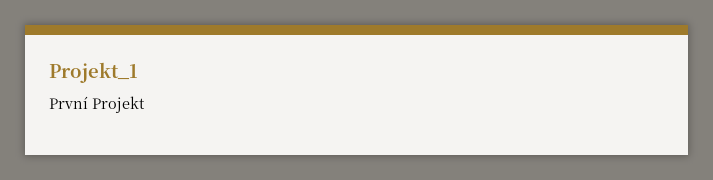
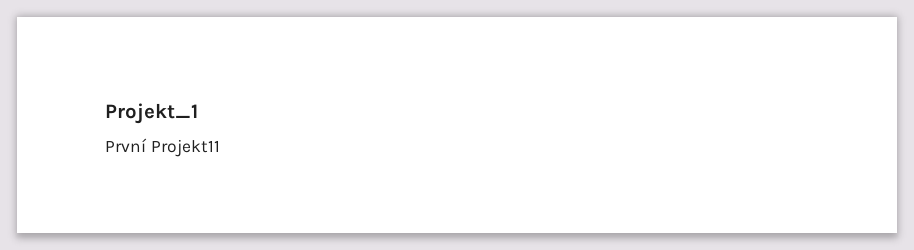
[92,96,145,113] Projekt -> [150,139,220,157] Projekt11

